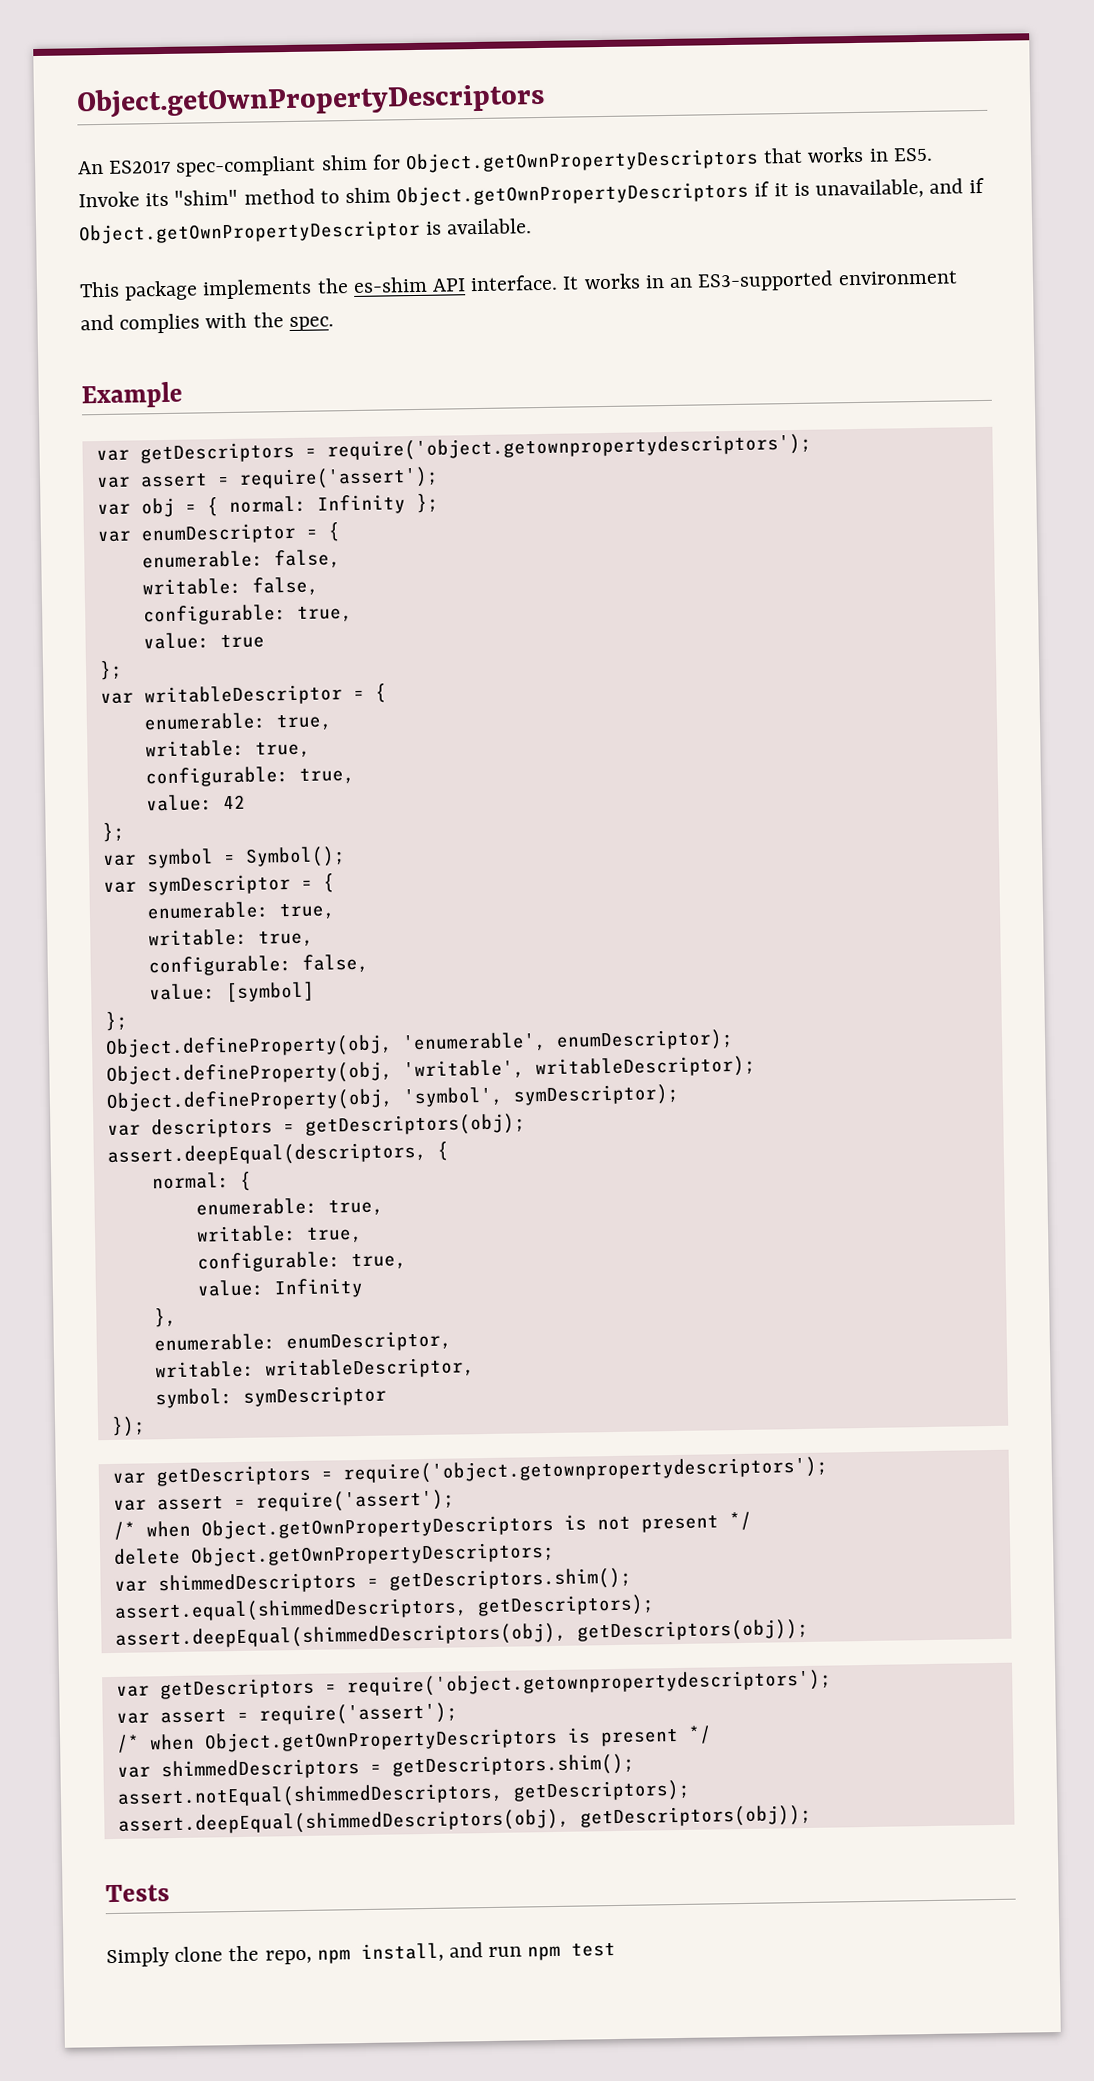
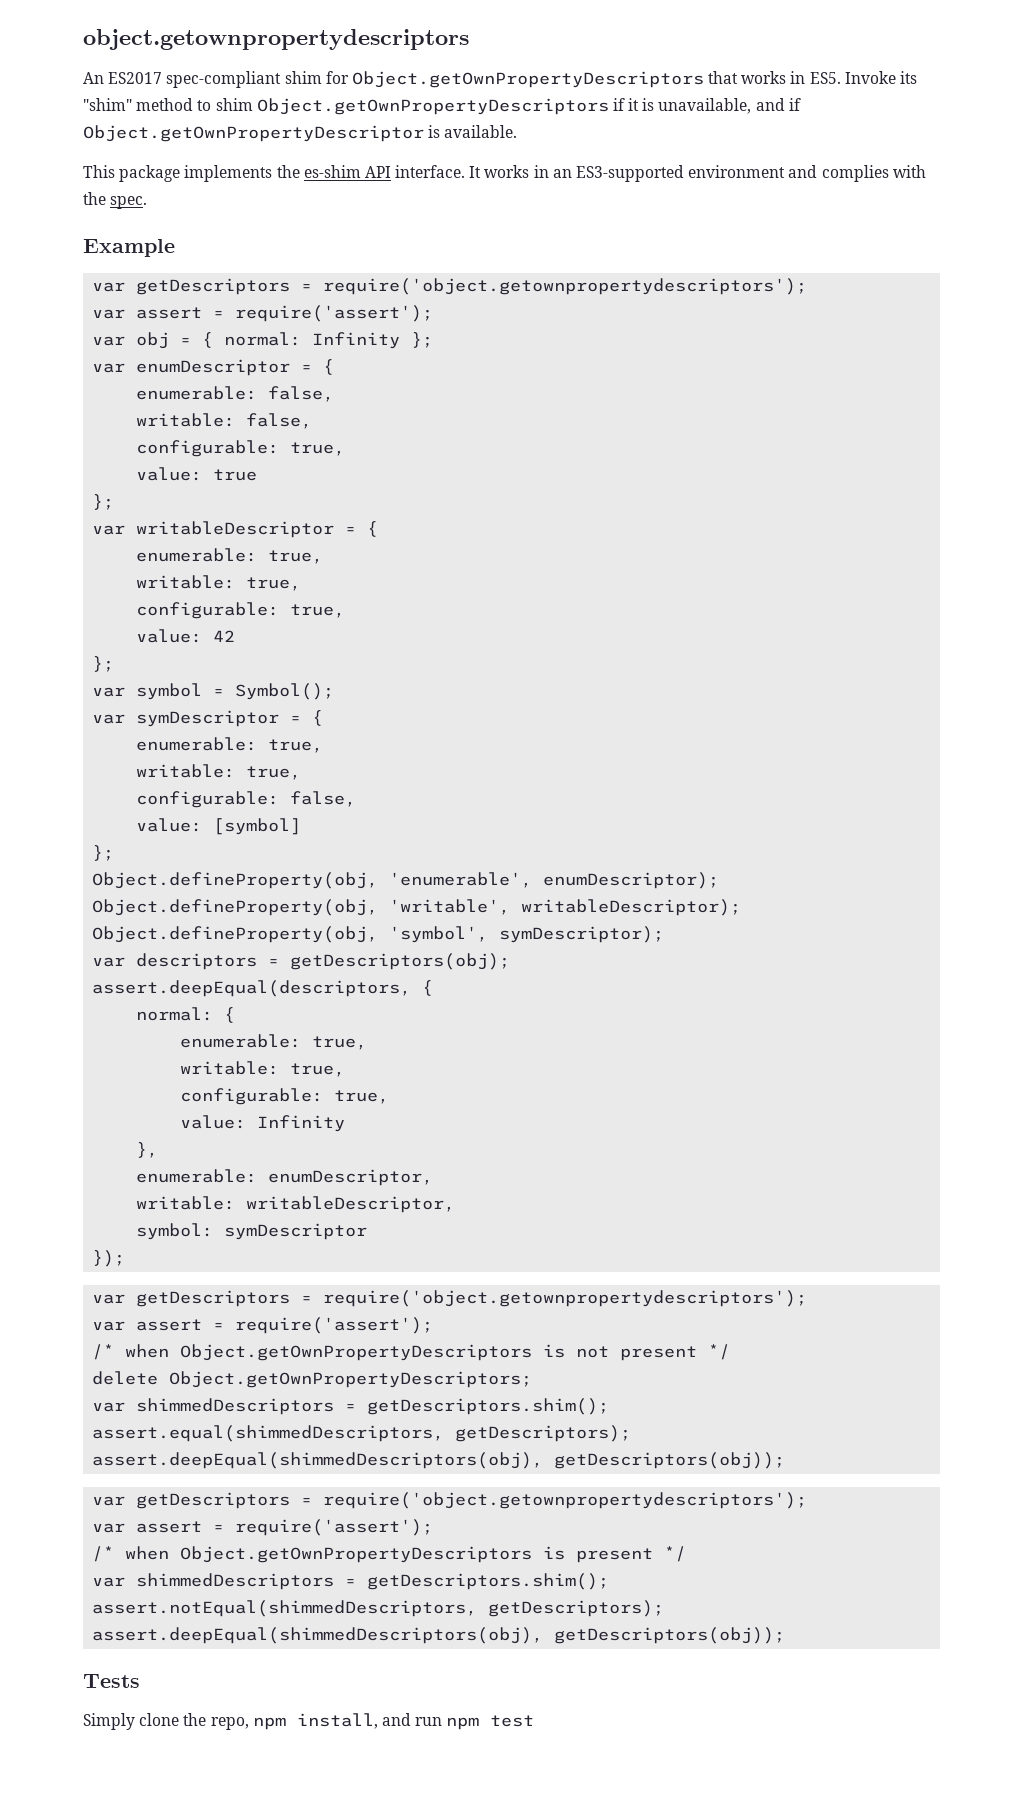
[76,82,545,119] Object.getOwnPropertyDescriptors -> [83,29,469,50] object.getownpropertydescriptors

